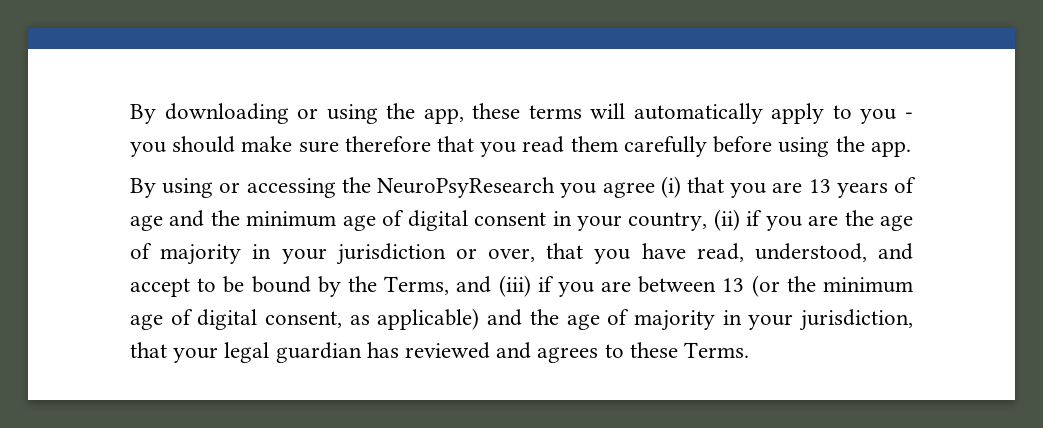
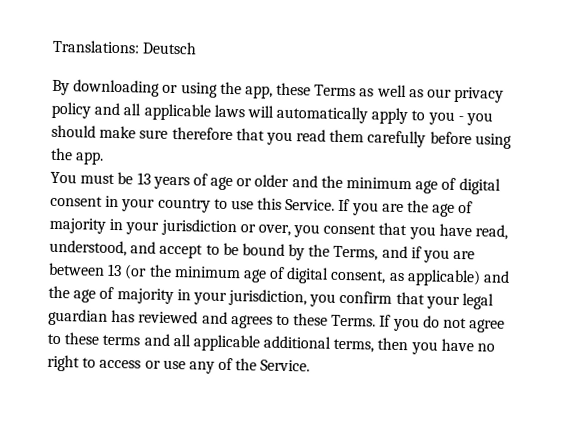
(130, 114) none -> [52,39,198,55] Translations: Deutsch //
[528,105,582,119] terms -> [314,84,505,103] [51,101,245,121] Terms as well as our privacy policy and all applicable laws
[130,176,803,198] By using or accessing the NeuroPsyResearch you agree (i) that you are -> [50,171,134,185] You must be
(163, 223) none -> [236,174,290,188] or older
[628,209,763,231] country, (ii) if -> [157,197,351,213] country to use this Service. If
(535, 255) none -> [293,223,377,238] you consent
[498,275,531,297] (iii) -> (408, 252) none
(914, 320) none -> [309,290,393,307] you confirm
(750, 350) none -> [379,314,506,333] [47,332,496,355] [47,354,311,374] If you do not agree to these terms and all applicable additional terms, then you have no right to access or use any of the Service.

